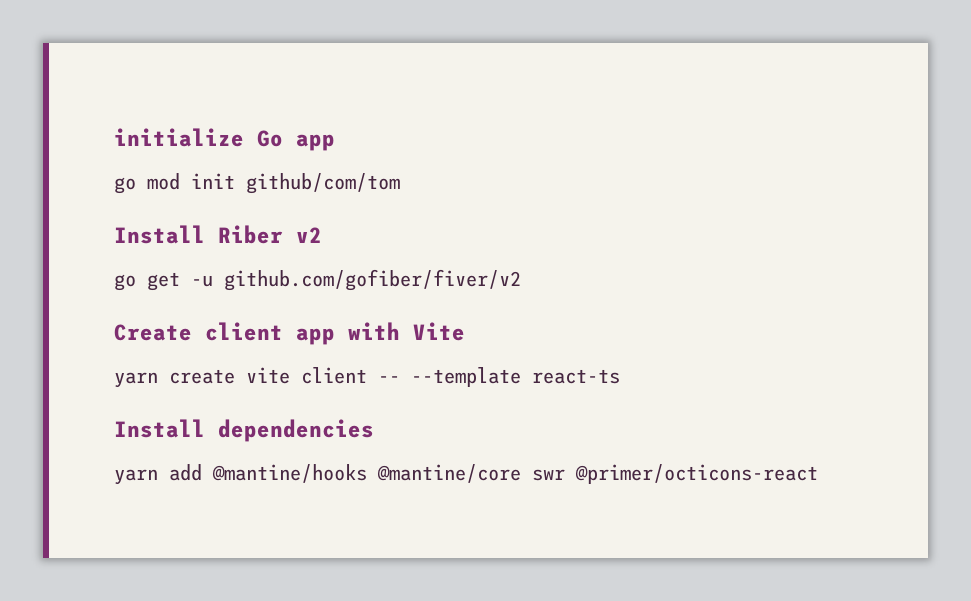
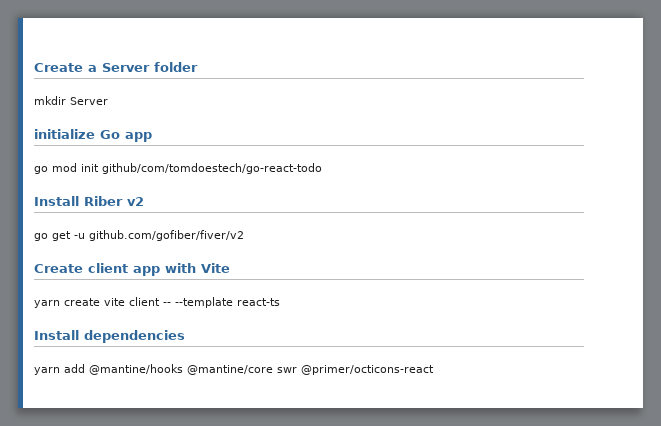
(114, 137) none -> [34,62,198,72] [34,96,108,105] Create a Server folder // mkdir Server //
[246,173,400,194] github/com/tom -> [102,163,322,174] github/com/tomdoestech/go-react-todo

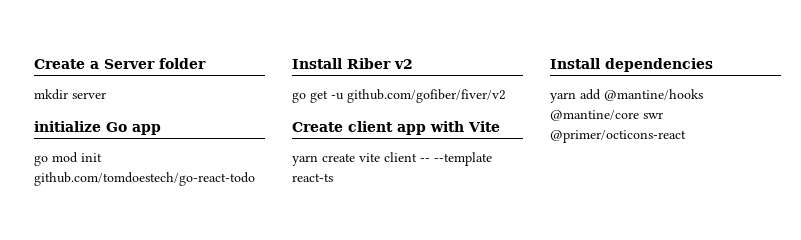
[70,97,108,105] Server -> [72,92,106,99] server
[102,163,322,174] github/com/tomdoestech/go-react-todo -> [34,172,255,186] github.com/tomdoestech/go-react-todo

